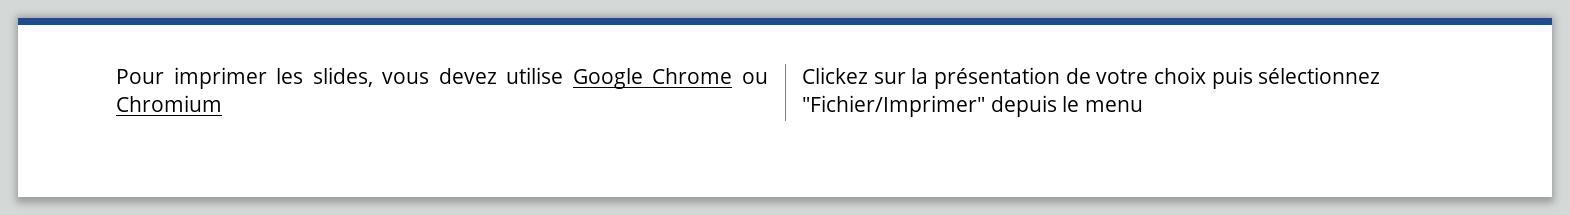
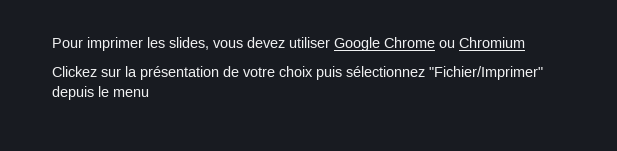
[506,67,564,84] utilise -> [289,37,330,48] utiliser

